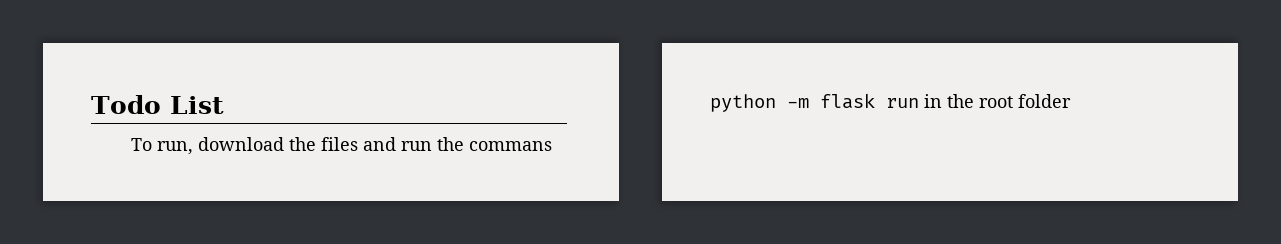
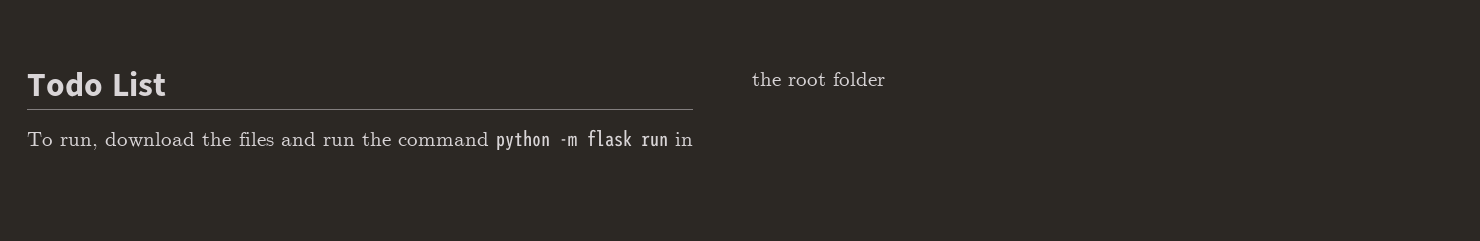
[468,141,552,151] commans -> [398,132,490,146] command

